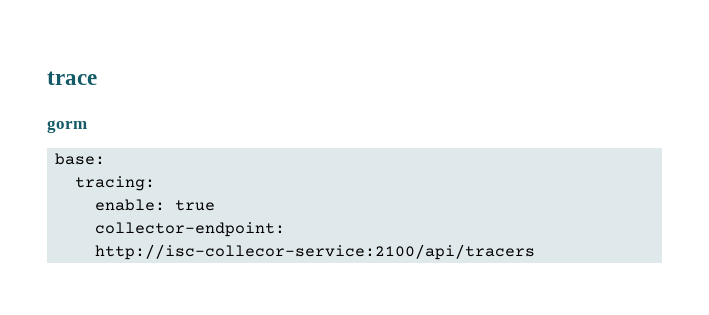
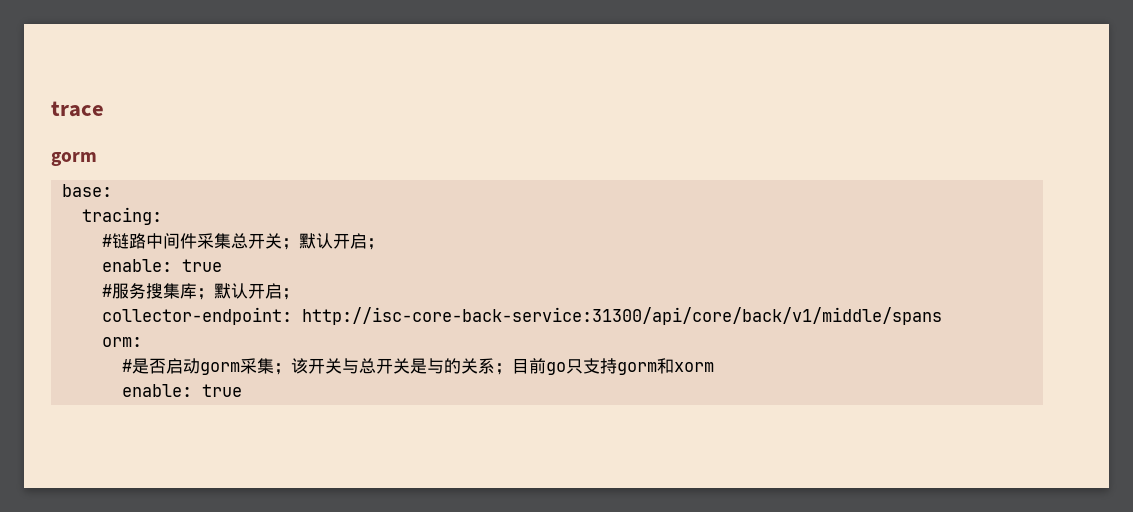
[95,199,216,211] [95,222,286,237] [95,244,536,260] enable: true // collector-endpoint: http://isc-collecor-service:2100/api/tracers -> [101,233,384,250] [101,259,222,272] [101,283,299,300] [101,307,942,325] [101,337,142,347] [121,358,714,375] [121,384,242,397] #链路中间件采集总开关；默认开启； // enable: true // #服务搜集库；默认开启； // collector-endpoint: http://isc-core-back-service:31300/api/core/back/v1/middle/spans // orm: // #是否启动gorm采集；该开关与总开关是与的关系；目前go只支持gorm和xorm // enable: true

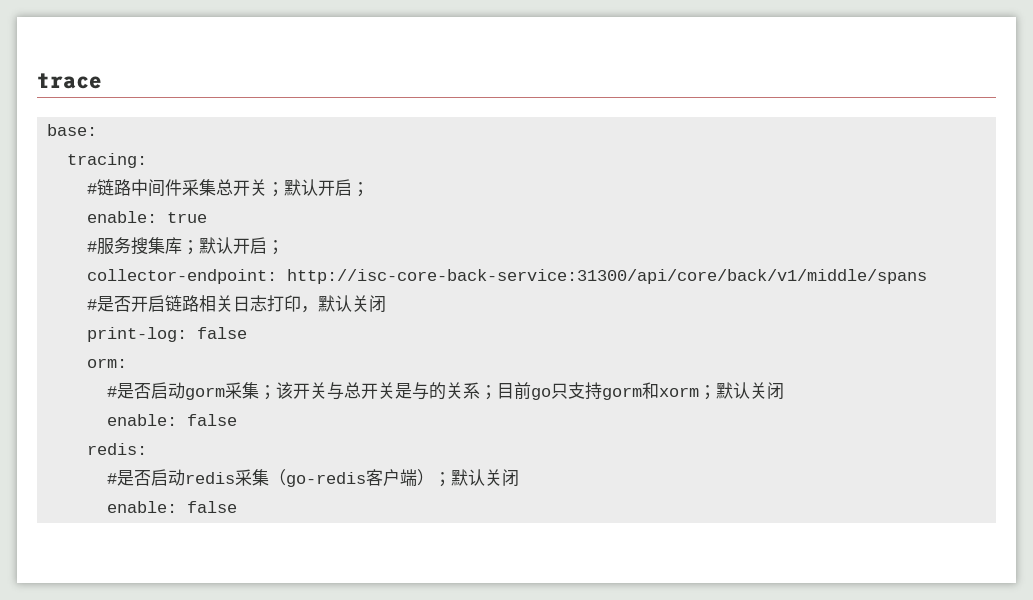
[51,152,97,166] // gorm -> (102, 81) none
(942, 316) none -> [86,295,386,313] [86,327,247,342] // #是否开启链路相关日志打印，默认关闭 // print-log: false
[121,384,242,397] // enable: true -> [698,382,784,400] [106,414,237,426] [86,443,147,455] [106,469,519,487] [106,501,237,513] ；默认关闭 // enable: false // redis: // #是否启动redis采集（go-redis客户端）；默认关闭 // enable: false

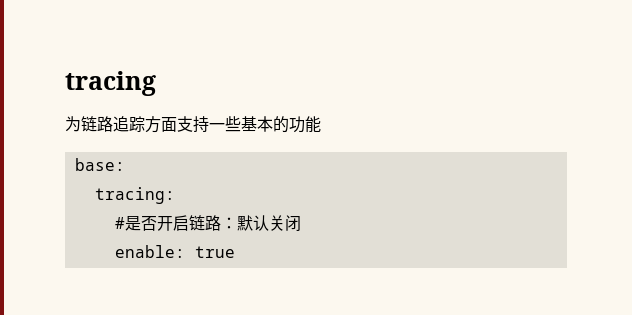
[37,73,102,89] [46,124,97,136] [66,153,147,168] [86,179,369,197] [86,211,207,223] [86,237,284,255] [86,269,927,284] [86,295,386,313] [86,327,247,342] [86,358,127,368] [106,382,784,400] [106,414,237,426] [86,443,147,455] [106,469,519,487] [106,501,237,513] trace // base: // tracing: // #链路中间件采集总开关；默认开启； // enable: true // #服务搜集库；默认开启； // collector-endpoint: http://isc-core-back-service:31300/api/core/back/v1/middle/spans // #是否开启链路相关日志打印，默认关闭 // print-log: false // orm: // #是否启动gorm采集；该开关与总开关是与的关系；目前go只支持gorm和xorm；默认关闭 // enable: false // redis: // #是否启动redis采集（go-redis客户端）；默认关闭 // enable: false -> [65,71,156,96] [65,116,321,133] [74,158,125,171] [94,187,175,204] [114,215,301,232] [114,245,235,258] tracing // 为链路追踪方面支持一些基本的功能 // base: // tracing: // #是否开启链路：默认关闭 // enable: true

